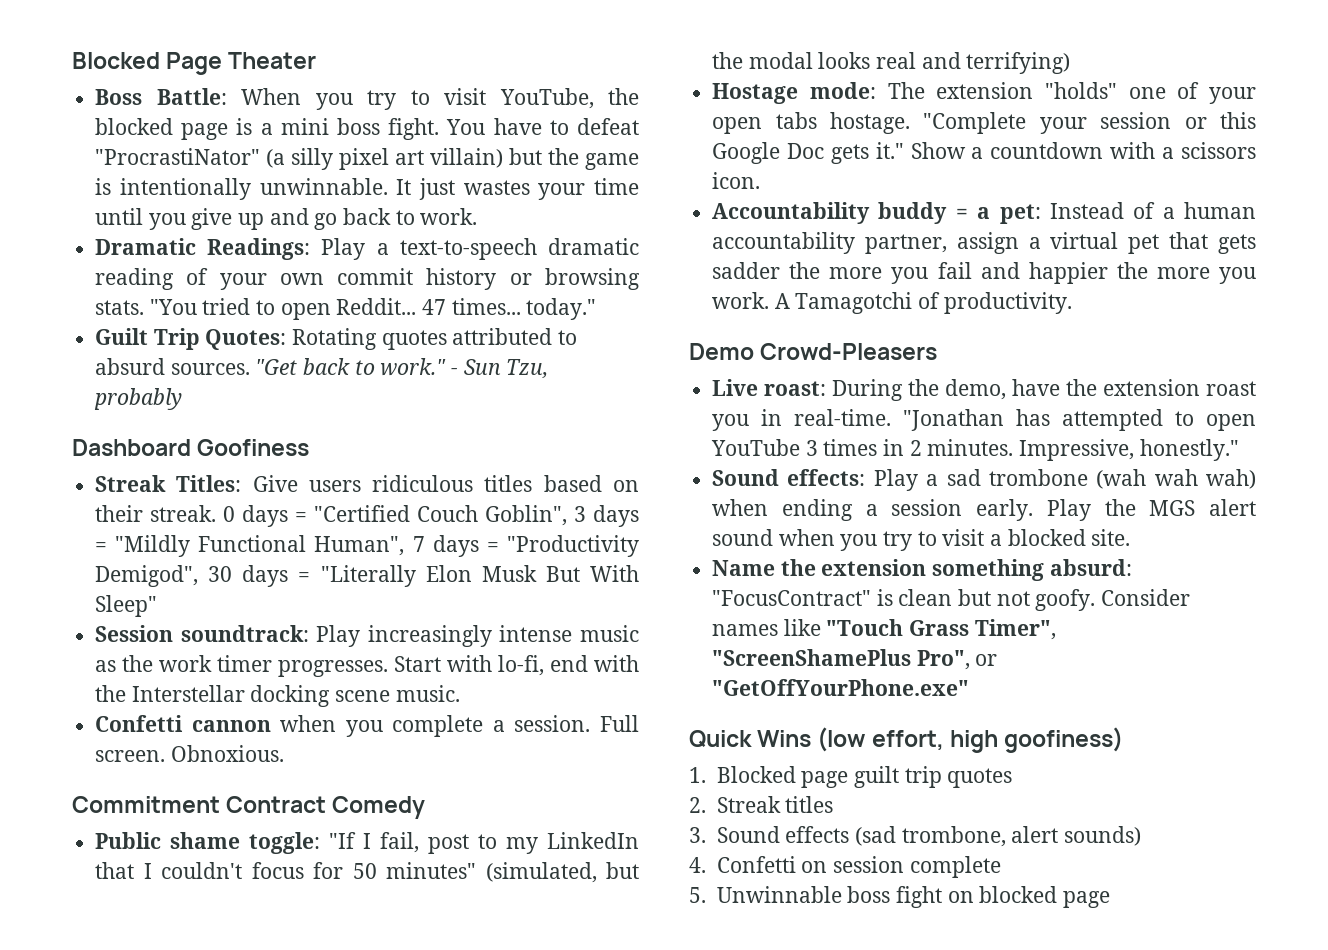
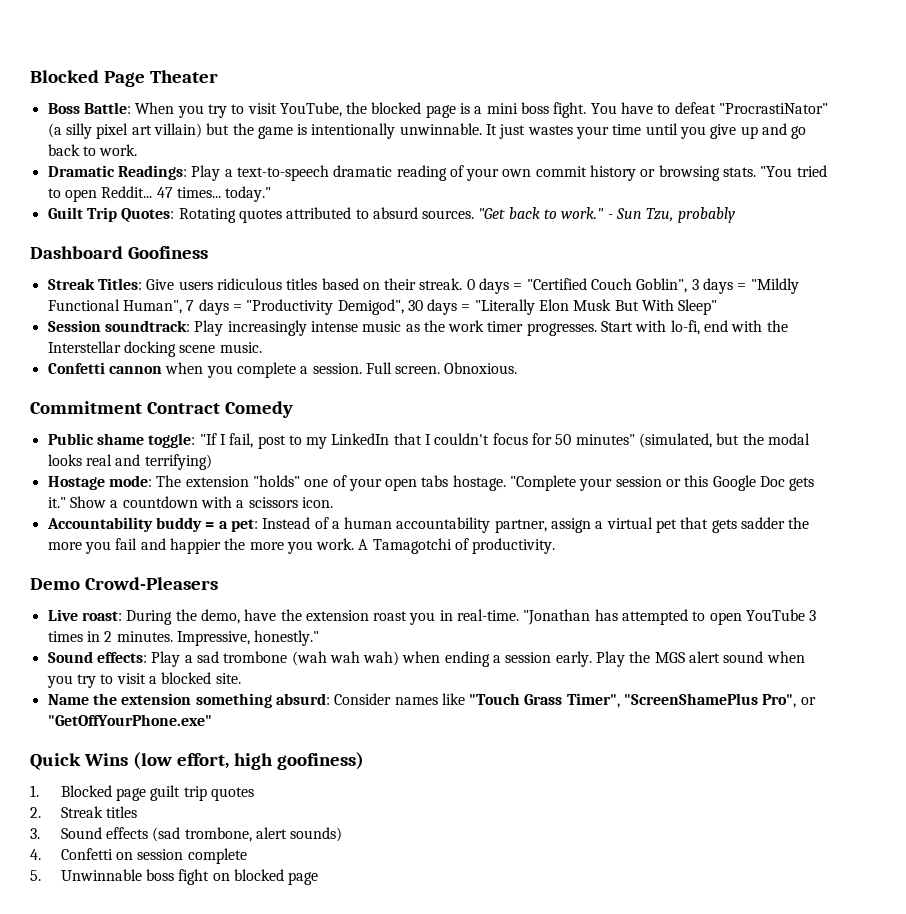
[712,589,1096,611] "FocusContract" is clean but not goofy. -> (330, 699) none

